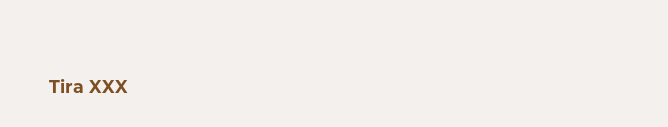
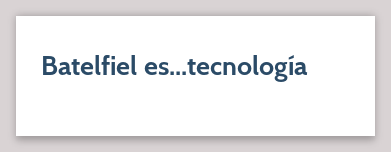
[49,78,128,93] Tira XXX -> [41,55,309,82] Batelfiel es...tecnología

